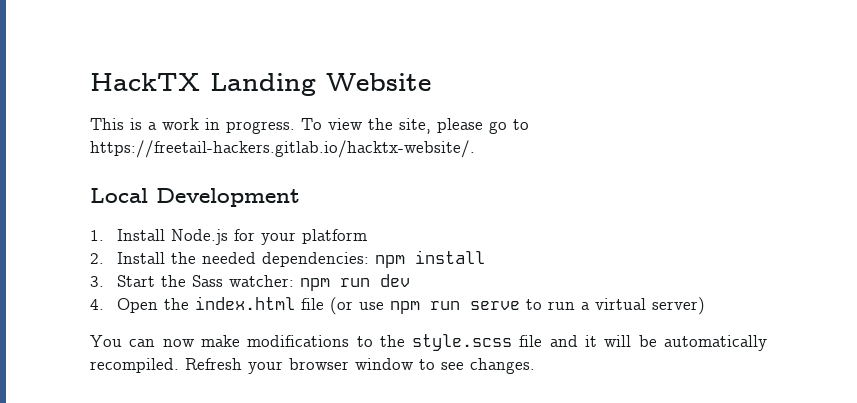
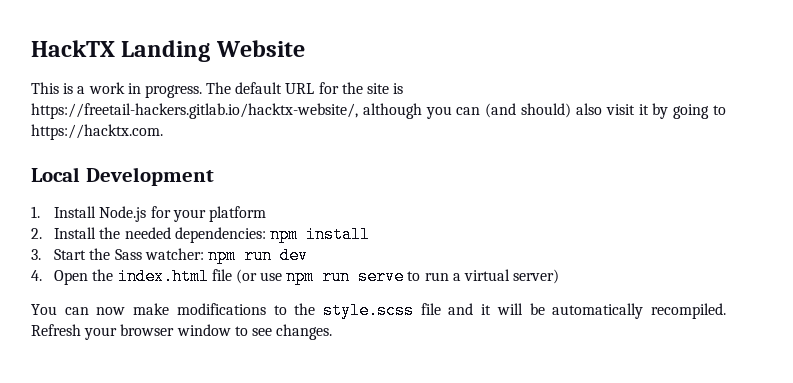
[301,118,529,134] [90,140,475,158] To view the site, please go to https://freetail-hackers.gitlab.io/hacktx-website/. -> [206,82,404,94] [31,103,727,119] [31,124,163,140] The default URL for the site is https://freetail-hackers.gitlab.io/hacktx-website/, although you can (and should) also visit it by going to https://hacktx.com.

